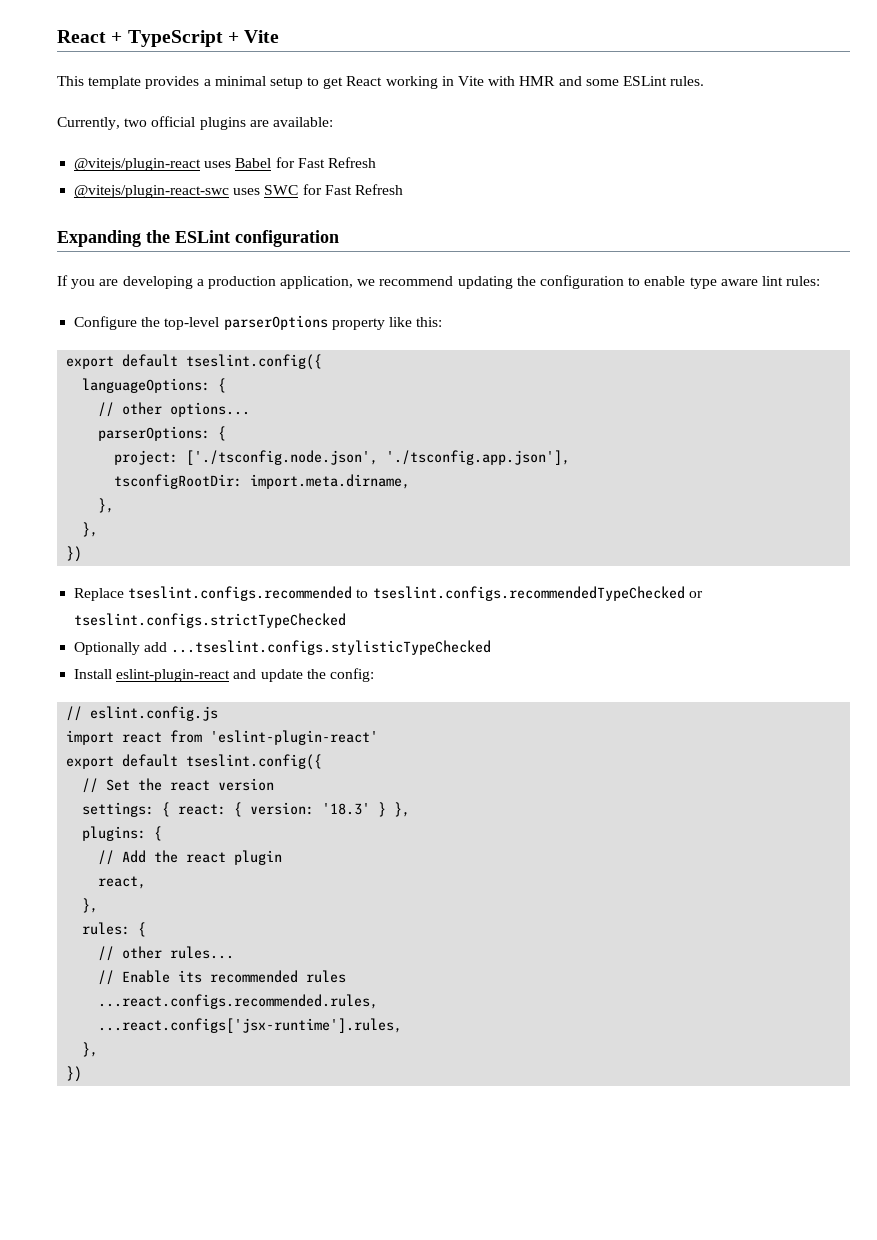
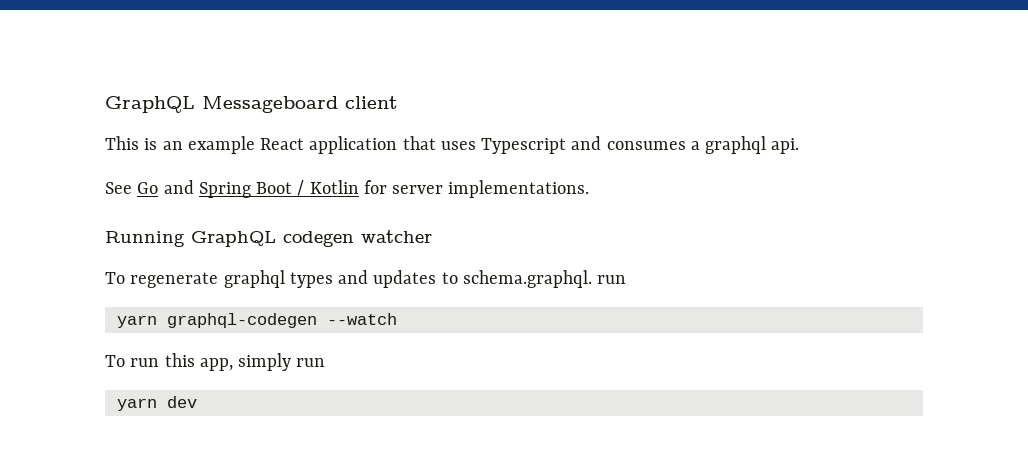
[57,30,280,47] [57,76,705,89] [57,116,333,130] [74,157,376,171] [74,184,403,198] [57,230,339,247] [57,275,821,289] [74,315,443,330] [66,354,323,370] [82,378,227,393] [98,402,251,417] [98,426,227,441] [114,450,571,465] [114,474,411,489] [98,498,115,513] [82,522,99,537] [66,546,83,562] [74,586,703,601] [74,613,347,628] [74,640,492,655] [74,668,374,682] [66,706,219,721] [66,730,379,745] [66,754,323,770] [82,778,275,793] [82,802,411,817] [82,826,163,841] [98,850,283,865] [98,876,147,889] [82,898,99,913] [82,922,147,937] [98,946,235,961] [98,970,347,985] [98,994,379,1009] [98,1018,403,1033] [82,1042,99,1057] [66,1066,83,1082] React + TypeScript + Vite // This template provides a minimal setup to get React working in Vite with HMR and some ESLint rules. // Currently, two official plugins are available: // @vitejs/plugin-react uses Babel for Fast Refresh // @vitejs/plugin-react-swc uses SWC for Fast Refresh // Expanding the ESLint configuration // If you are developing a production application, we recommend updating the configuration to enable type aware lint rules: // Configure the top-level parserOptions property like this: // export default tseslint.config({ // languageOptions: { // // other options... // parserOptions: { // project: ['./tsconfig.node.json', './tsconfig.app.json'], // tsconfigRootDir: import.meta.dirname, // }, // }, // }) // Replace tseslint.configs.recommended to tseslint.configs.recommendedTypeChecked or tseslint.configs.strictTypeChecked // Optionally add ...tseslint.configs.stylisticTypeChecked // Install eslint-plugin-react and update the config: // // eslint.config.js // import react from 'eslint-plugin-react' // export default tseslint.config({ // // Set the react version // settings: { react: { version: '18.3' } }, // plugins: { // // Add the react plugin // react, // }, // rules: { // // other rules... // // Enable its recommended rules // ...react.configs.recommended.rules, // ...react.configs['jsx-runtime'].rules, // }, // }) -> [105,96,398,113] [105,136,800,154] [105,180,590,198] [105,230,432,247] [105,270,627,288] [116,313,397,328] [105,353,326,371] [116,396,197,411] GraphQL Messageboard client // This is an example React application that uses Typescript and consumes a graphql api. // See Go and Spring Boot / Kotlin for server implementations. // Running GraphQL codegen watcher // To regenerate graphql types and updates to schema.graphql. run // yarn graphql-codegen --watch // To run this app, simply run // yarn dev

